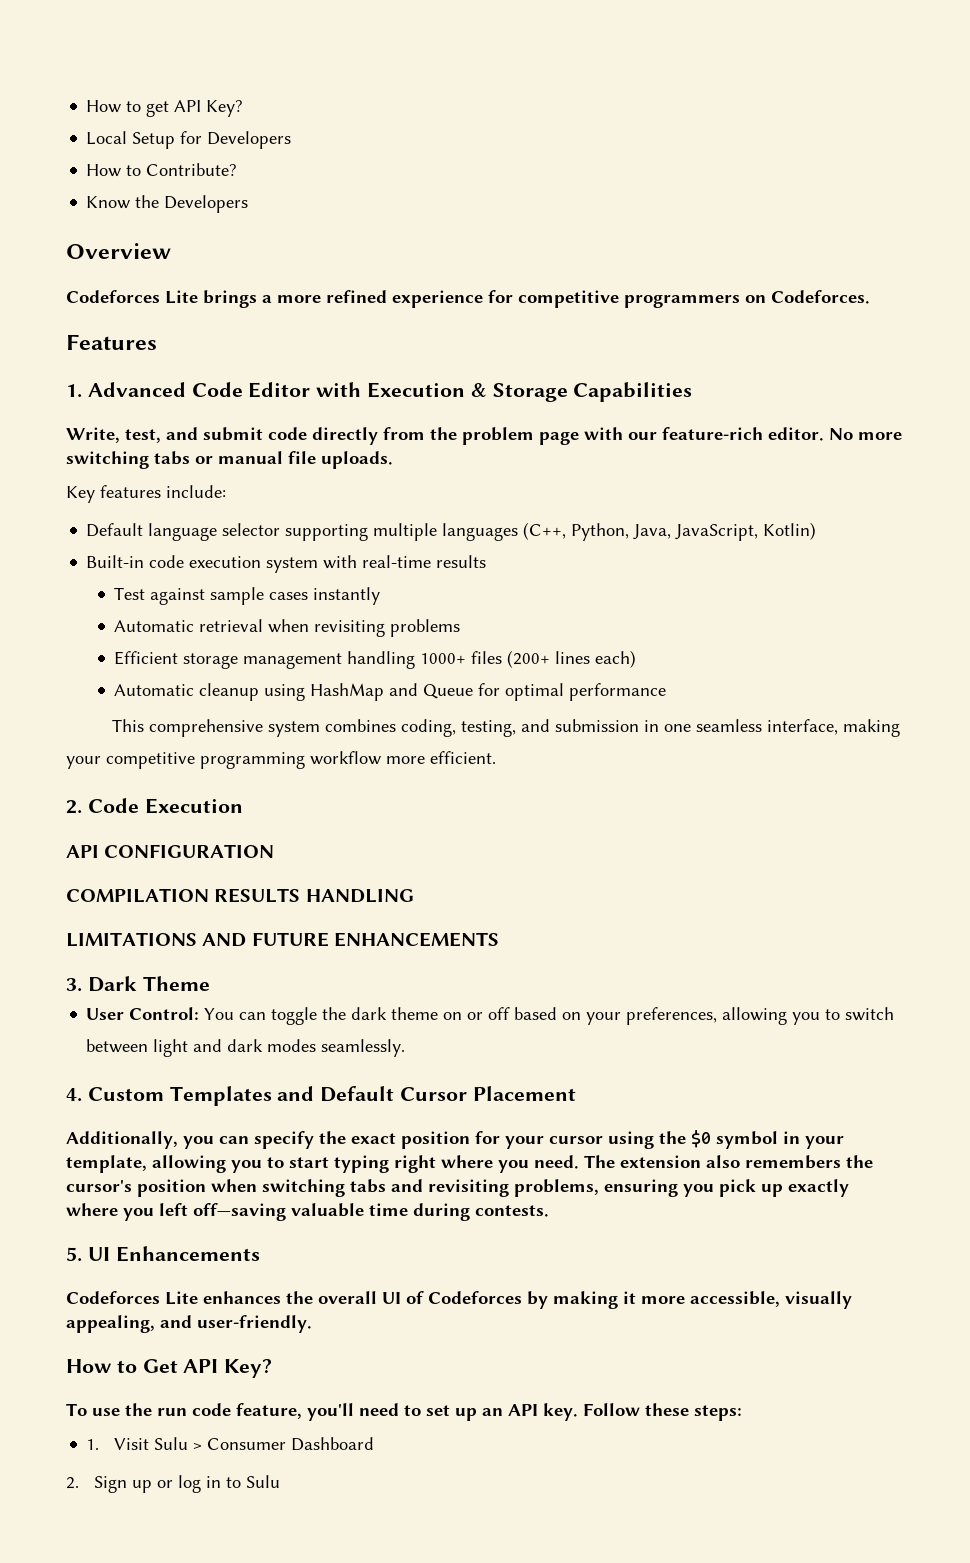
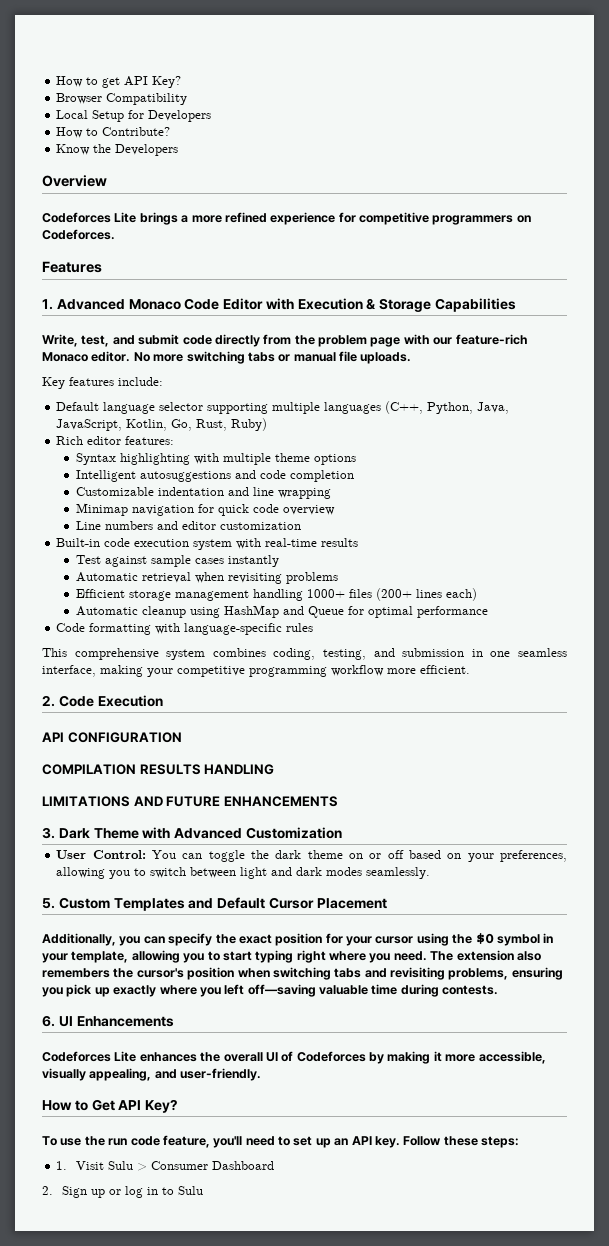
(244, 108) none -> [56,93,188,105] // Browser Compatibility
(186, 389) none -> [128,299,181,310] Monaco
(763, 433) none -> [42,352,88,362] Monaco
[763,522,817,540] Kotlin) -> [126,418,268,431] [56,436,175,445] [75,453,356,465] [75,470,354,482] [75,487,331,499] [75,503,335,516] [75,521,301,530] Kotlin, Go, Rust, Ruby) // Rich editor features: // Syntax highlighting with multiple theme options // Intelligent autosuggestions and code completion // Customizable indentation and line wrapping // Minimap navigation for quick code overview // Line numbers and editor customization
(667, 692) none -> [56,623,314,635] // Code formatting with language-specific rules
(210, 983) none -> [142,827,342,839] with Advanced Customization
[66,1088,82,1102] 4. -> [42,898,55,909] 5.
[66,1247,82,1262] 5. -> [42,1015,55,1027] 6.

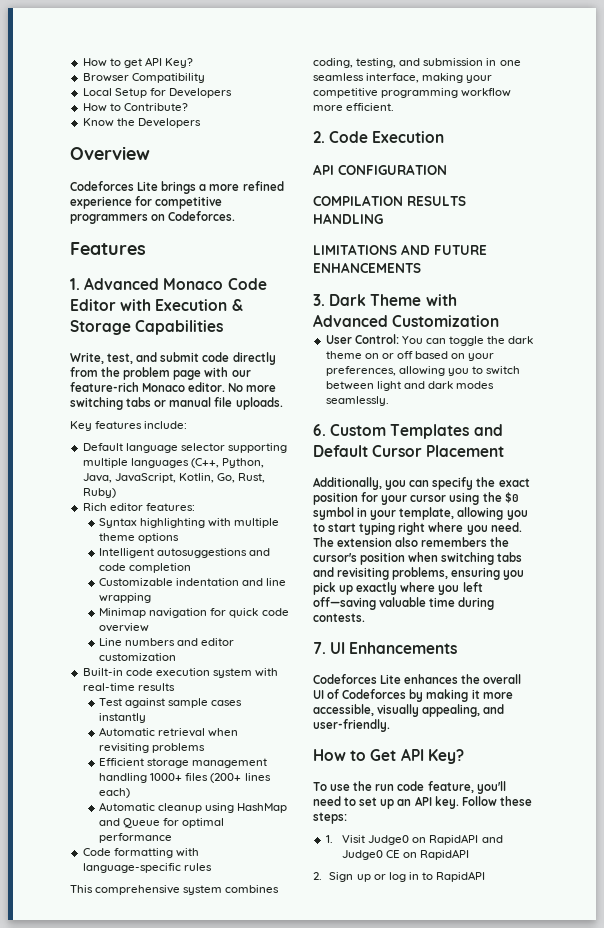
[42,898,55,909] 5. -> [313,424,326,436] 6.
[42,1015,55,1027] 6. -> [313,642,326,654] 7.
[107,1161,274,1171] Sulu > Consumer Dashboard -> [368,834,503,845] [342,849,470,860] Judge0 on RapidAPI and Judge0 CE on RapidAPI
[177,1186,203,1195] Sulu -> [436,871,486,882] RapidAPI

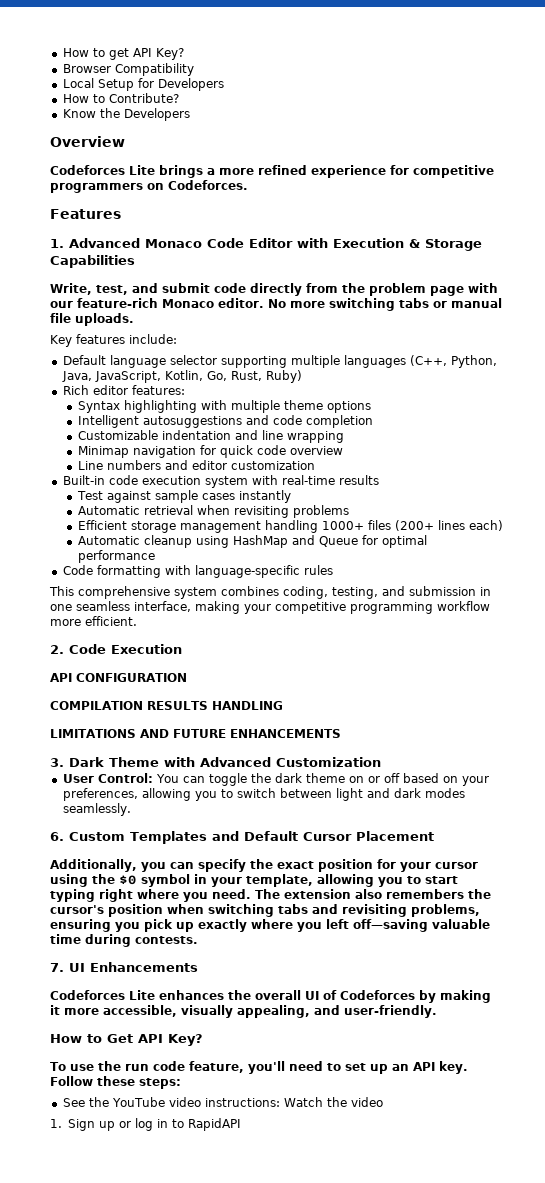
[325,834,503,845] [342,849,470,860] [313,872,322,880] 1. Visit Judge0 on RapidAPI and Judge0 CE on RapidAPI // 2. -> [62,1097,383,1107] [50,1119,62,1128] See the YouTube video instructions: Watch the video // 1.

